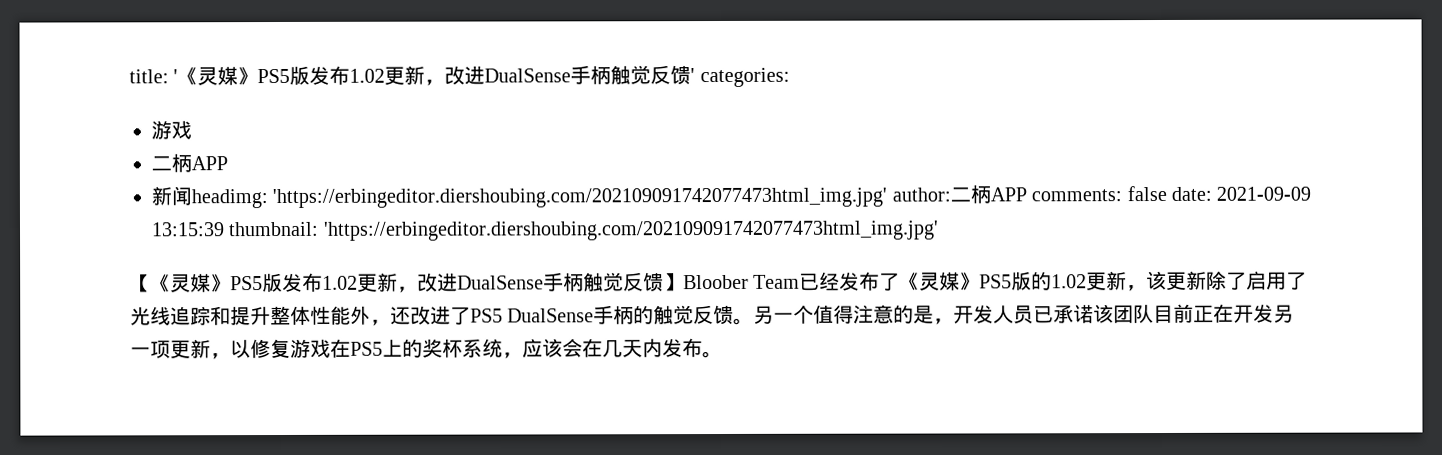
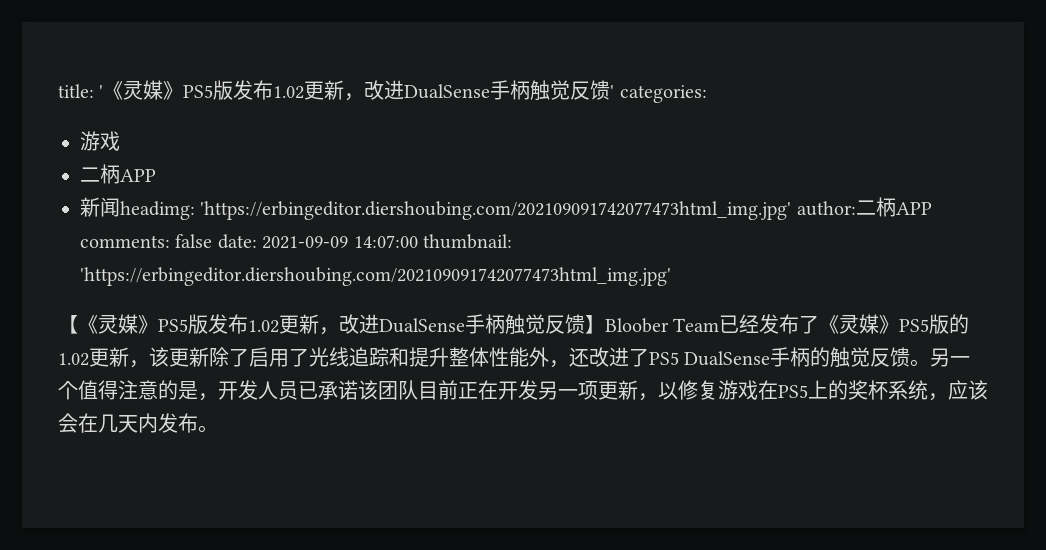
[151,222,225,237] 13:15:39 -> [353,235,418,248] 14:07:00

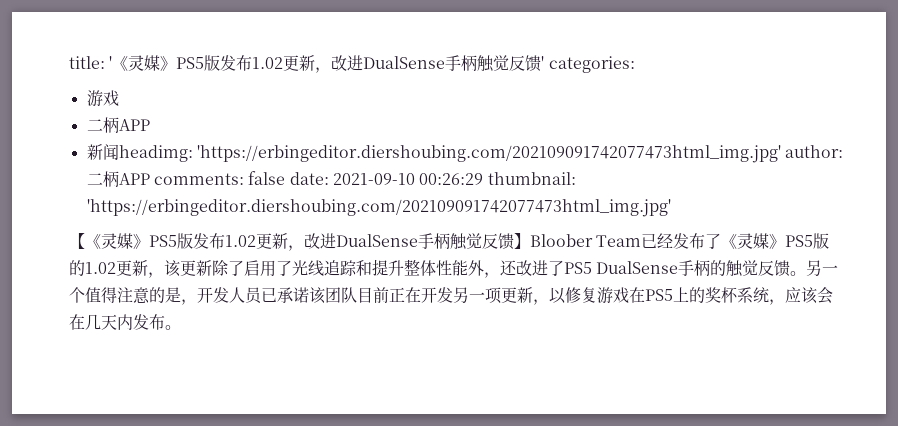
[262,235,418,249] 2021-09-09 14:07:00 -> [332,173,484,185] 2021-09-10 00:26:29

